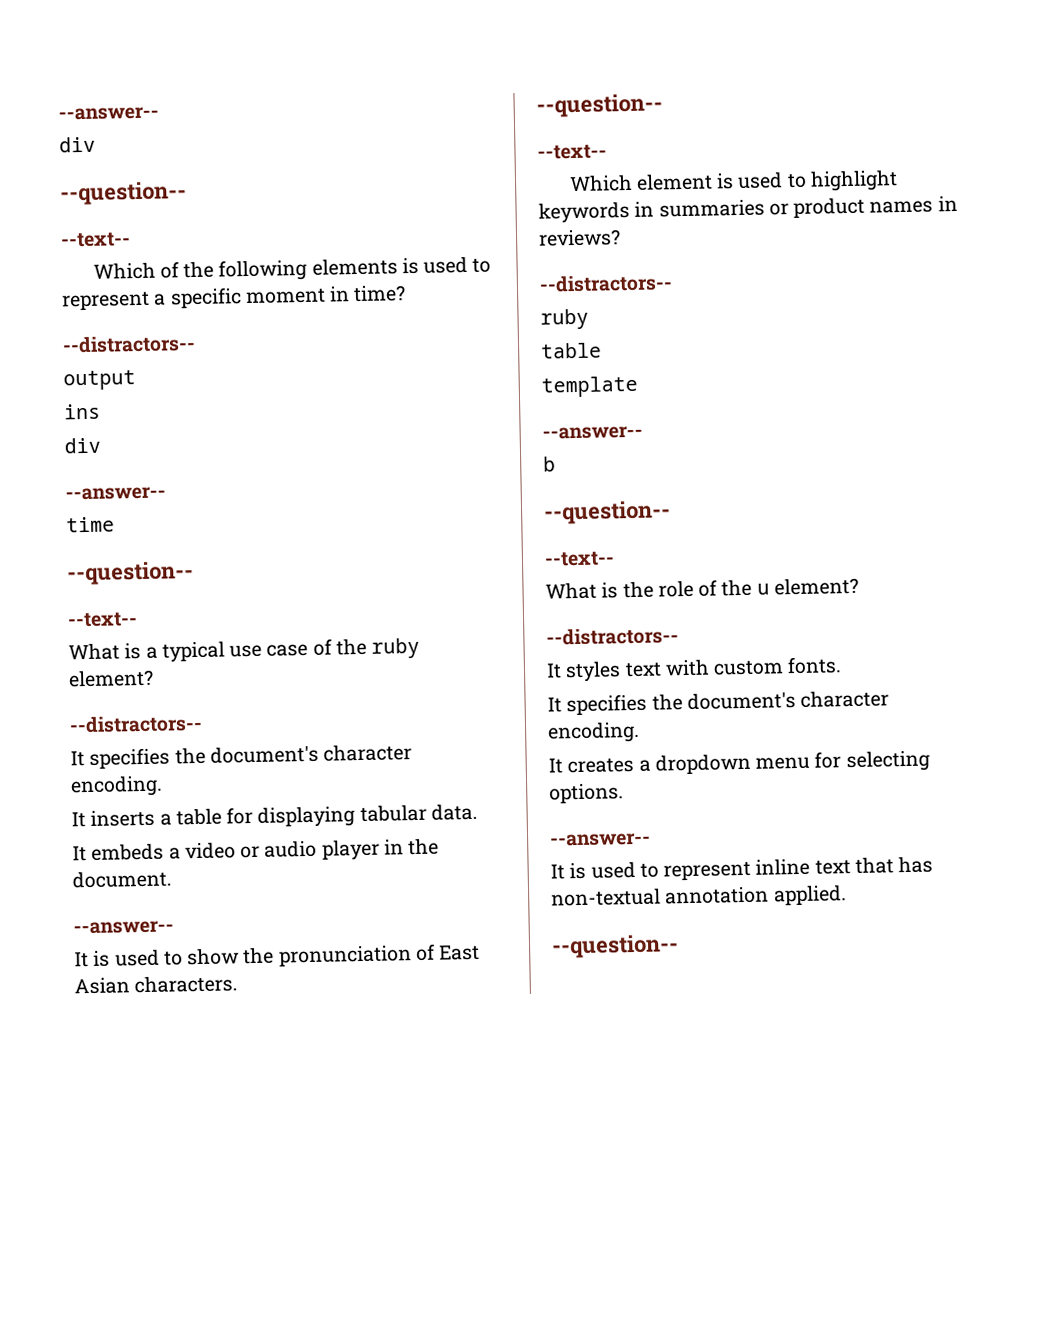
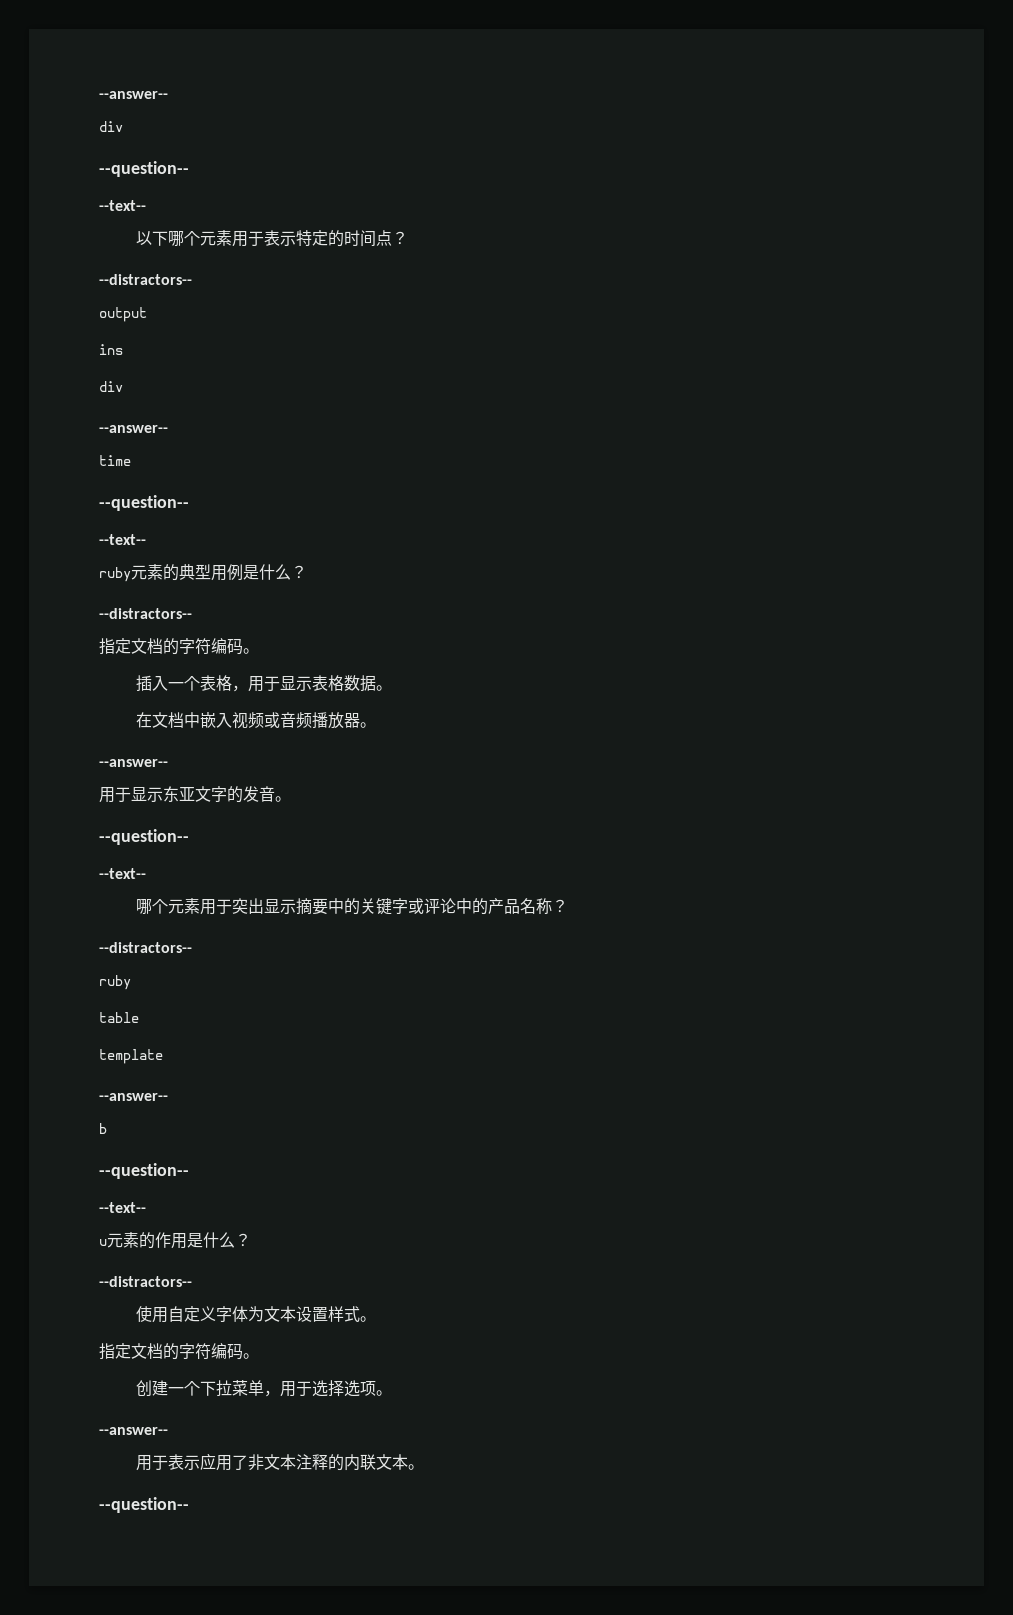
[92,256,492,282] [62,285,407,311] Which of the following elements is used to represent a specific moment in time? -> [136,230,409,247] 以下哪个元素用于表示特定的时间点？
[68,637,421,663] [68,669,154,688] [69,714,203,734] [70,744,413,769] [70,775,163,798] [71,803,478,828] [72,838,440,862] [72,870,172,889] [73,920,174,935] [74,943,481,968] [74,975,239,995] [536,93,663,118] [537,144,607,160] [568,170,898,193] [538,195,958,224] [538,229,621,247] What is a typical use case of the ruby element? // --distractors-- // It specifies the document's character encoding. // It inserts a table for displaying tabular data. // It embeds a video or audio player in the document. // --answer-- // It is used to show the pronunciation of East Asian characters. // --question-- // --text-- // Which element is used to highlight keywords in summaries or product names in reviews? -> [99,564,307,582] [99,608,192,619] [99,638,259,655] [136,675,393,692] [136,712,377,729] [99,759,168,767] [99,786,291,803] [99,829,189,845] [99,868,146,879] [136,898,569,915] ruby元素的典型用例是什么？ // --distractors-- // 指定文档的字符编码。 // 插入一个表格，用于显示表格数据。 // 在文档中嵌入视频或音频播放器。 // --answer-- // 用于显示东亚文字的发音。 // --question-- // --text-- // 哪个元素用于突出显示摘要中的关键字或评论中的产品名称？
[545,577,859,600] [546,627,679,646] [546,656,843,683] [547,690,890,716] [547,721,640,744] [548,750,930,775] [549,783,624,804] [550,832,651,847] [550,856,934,881] [551,885,847,907] What is the role of the u element? // --distractors-- // It styles text with custom fonts. // It specifies the document's character encoding. // It creates a dropdown menu for selecting options. // --answer-- // It is used to represent inline text that has non-textual annotation applied. -> [99,1232,251,1249] [99,1276,192,1287] [136,1306,377,1323] [99,1343,259,1360] [136,1380,393,1397] [99,1427,168,1435] [136,1453,425,1471] u元素的作用是什么？ // --distractors-- // 使用自定义字体为文本设置样式。 // 指定文档的字符编码。 // 创建一个下拉菜单，用于选择选项。 // --answer-- // 用于表示应用了非文本注释的内联文本。

